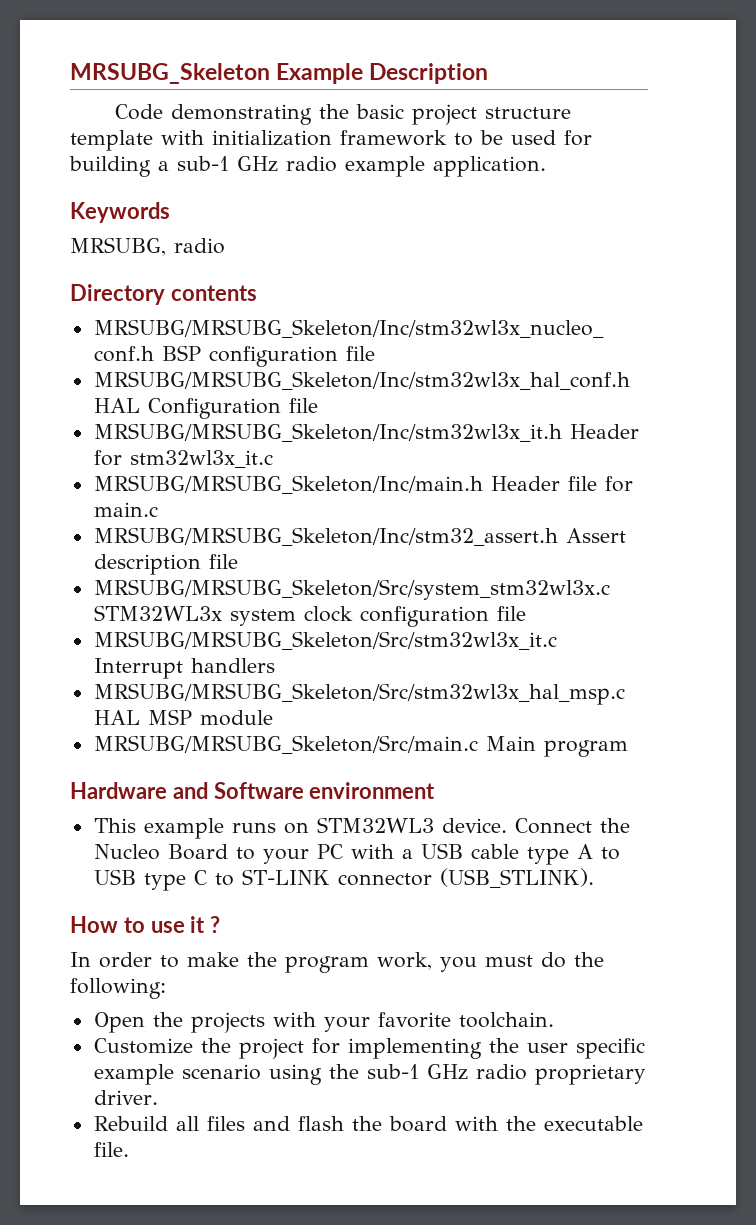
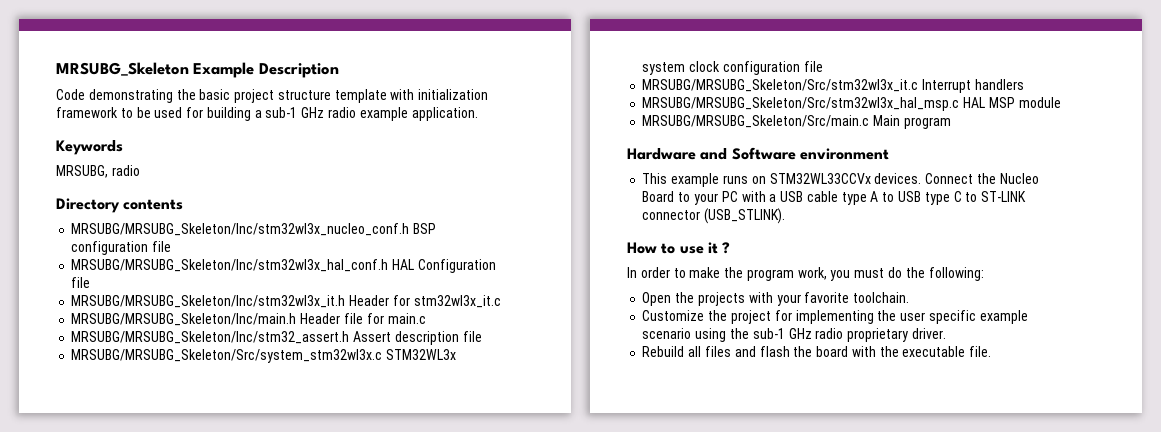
[316,817,507,833] STM32WL3 device. -> [769,173,922,184] STM32WL33CCVx devices.

